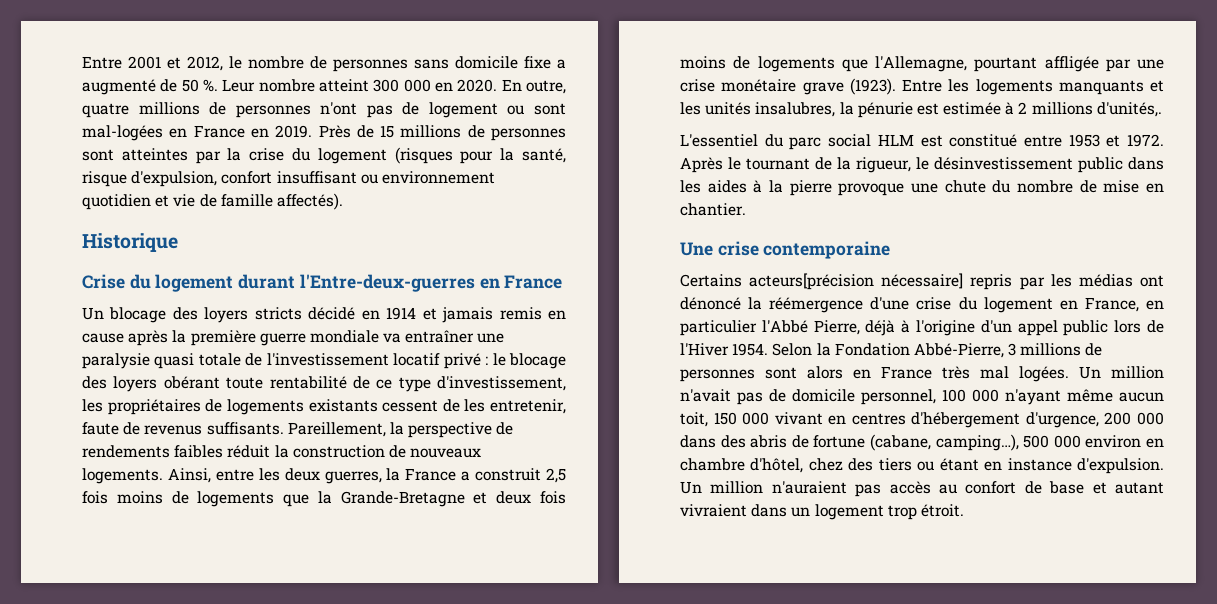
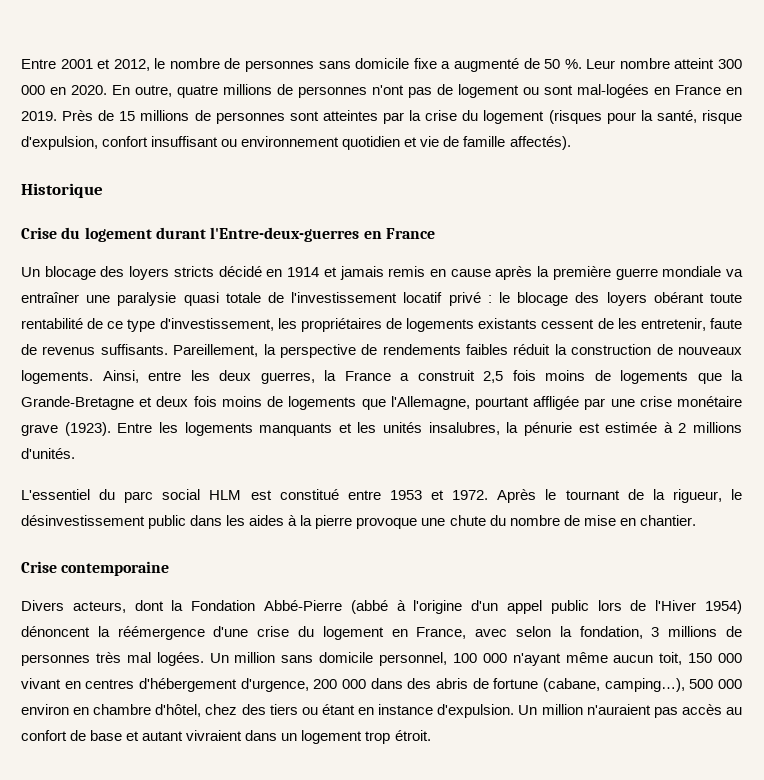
[1096,102,1162,117] d'unités,. -> [21,448,75,459] d'unités.
[680,241,759,256] Une crise -> [21,561,57,573] Crise
[680,273,1164,290] [680,297,741,310] Certains acteurs[précision nécessaire] repris par les médias ont dénoncé -> [21,600,742,614] [21,626,90,637] Divers acteurs, dont la Fondation Abbé-Pierre (abbé à l'origine d'un appel public lors de l'Hiver 1954) dénoncent
[1146,300,1164,310] [680,320,1164,336] [680,343,1103,358] [680,366,932,382] en particulier l'Abbé Pierre, déjà à l'origine d'un appel public lors de l'Hiver 1954. Selon la Fondation Abbé-Pierre, 3 millions de personnes sont alors en France -> [475,626,742,639] [21,654,90,666] avec selon la fondation, 3 millions de personnes
[680,389,786,405] n'avait pas de -> [281,655,314,663] sans

